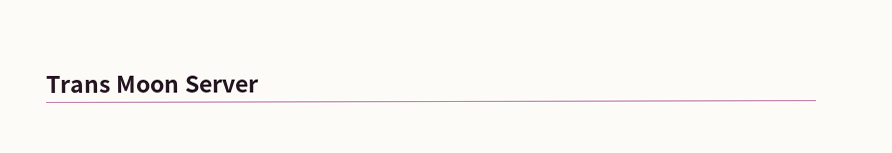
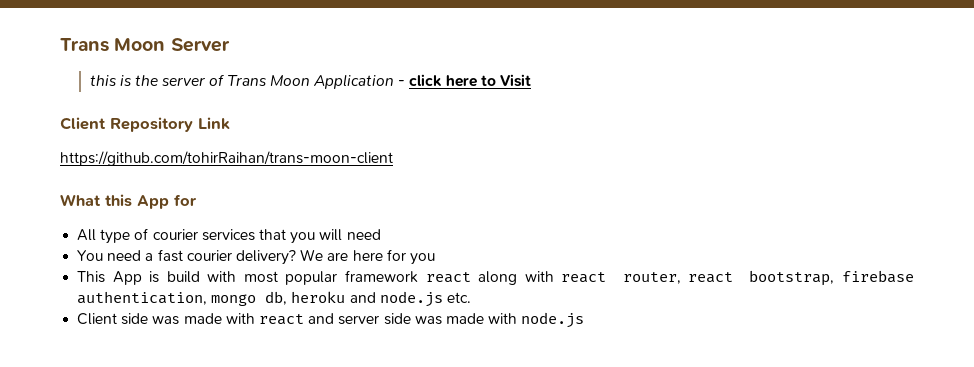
(261, 84) none -> [89,74,531,89] [60,117,230,132] [60,151,393,166] [60,194,197,209] [77,228,381,244] [77,249,435,265] [77,270,914,286] [77,291,471,307] [77,312,585,328] // this is the server of Trans Moon Application - click here to Visit // Client Repository Link // https://github.com/tohirRaihan/trans-moon-client // What this App for // All type of courier services that you will need // You need a fast courier delivery? We are here for you // This App is build with most popular framework react along with react router, react bootstrap, firebase authentication, mongo db, heroku and node.js etc. // Client side was made with react and server side was made with node.js

